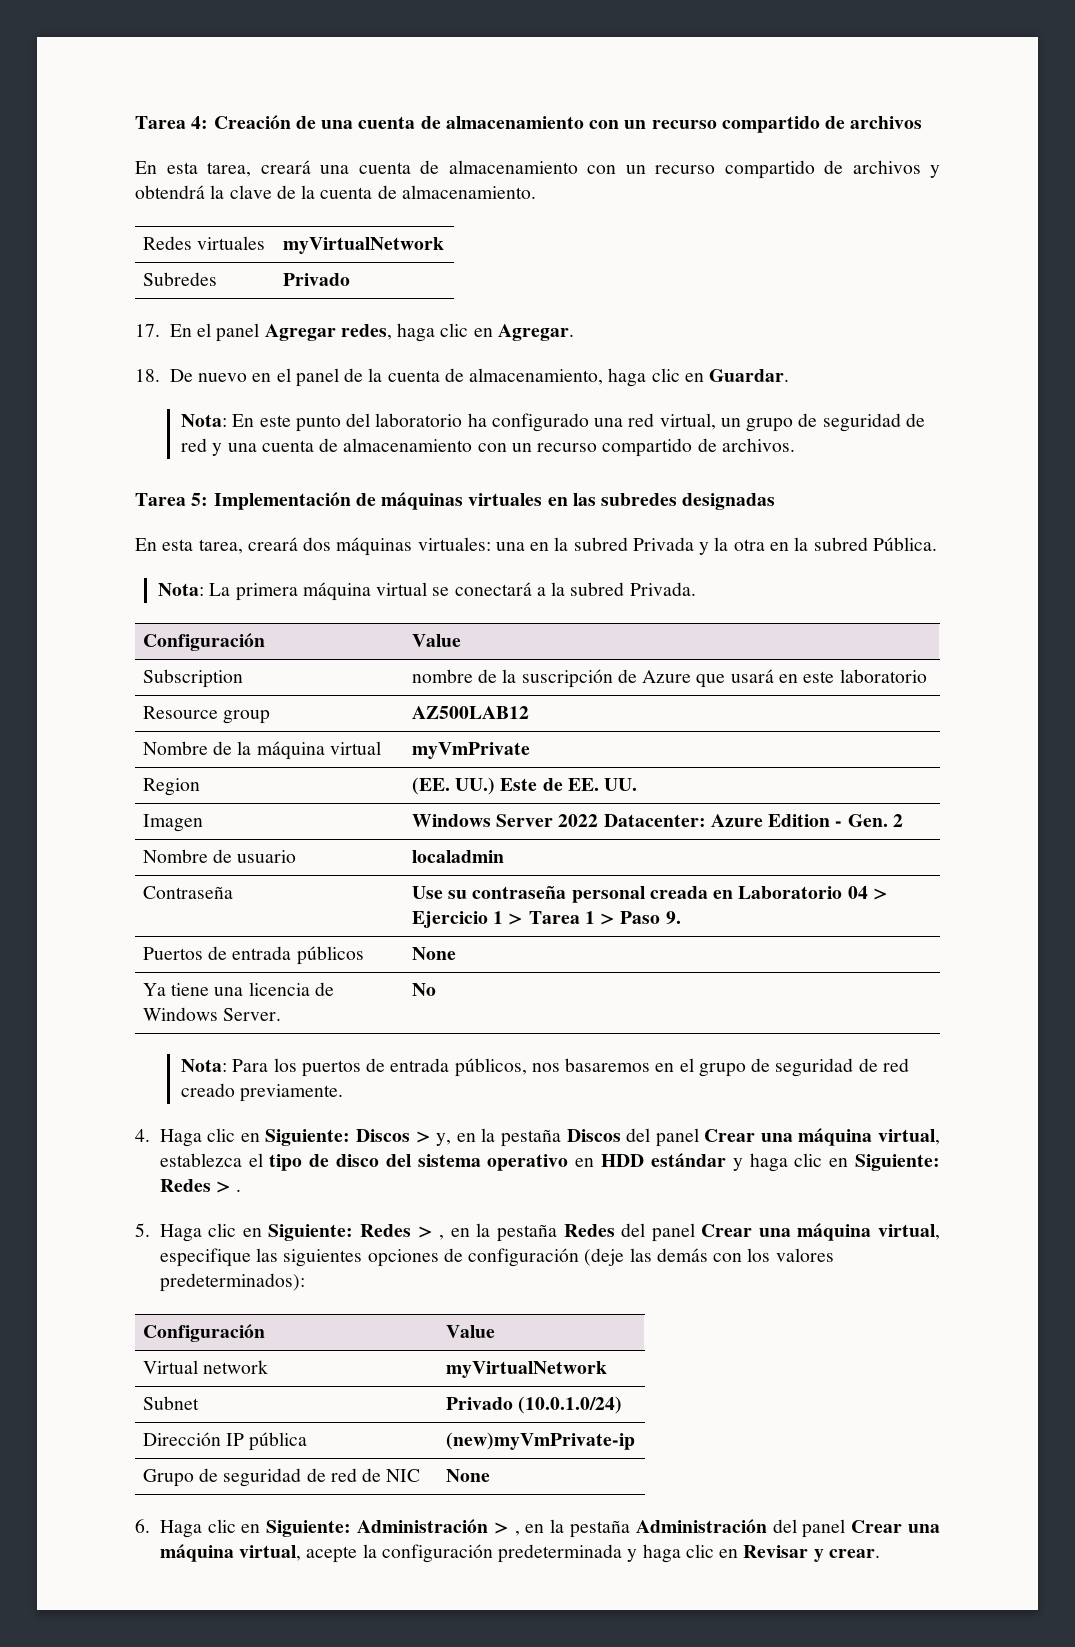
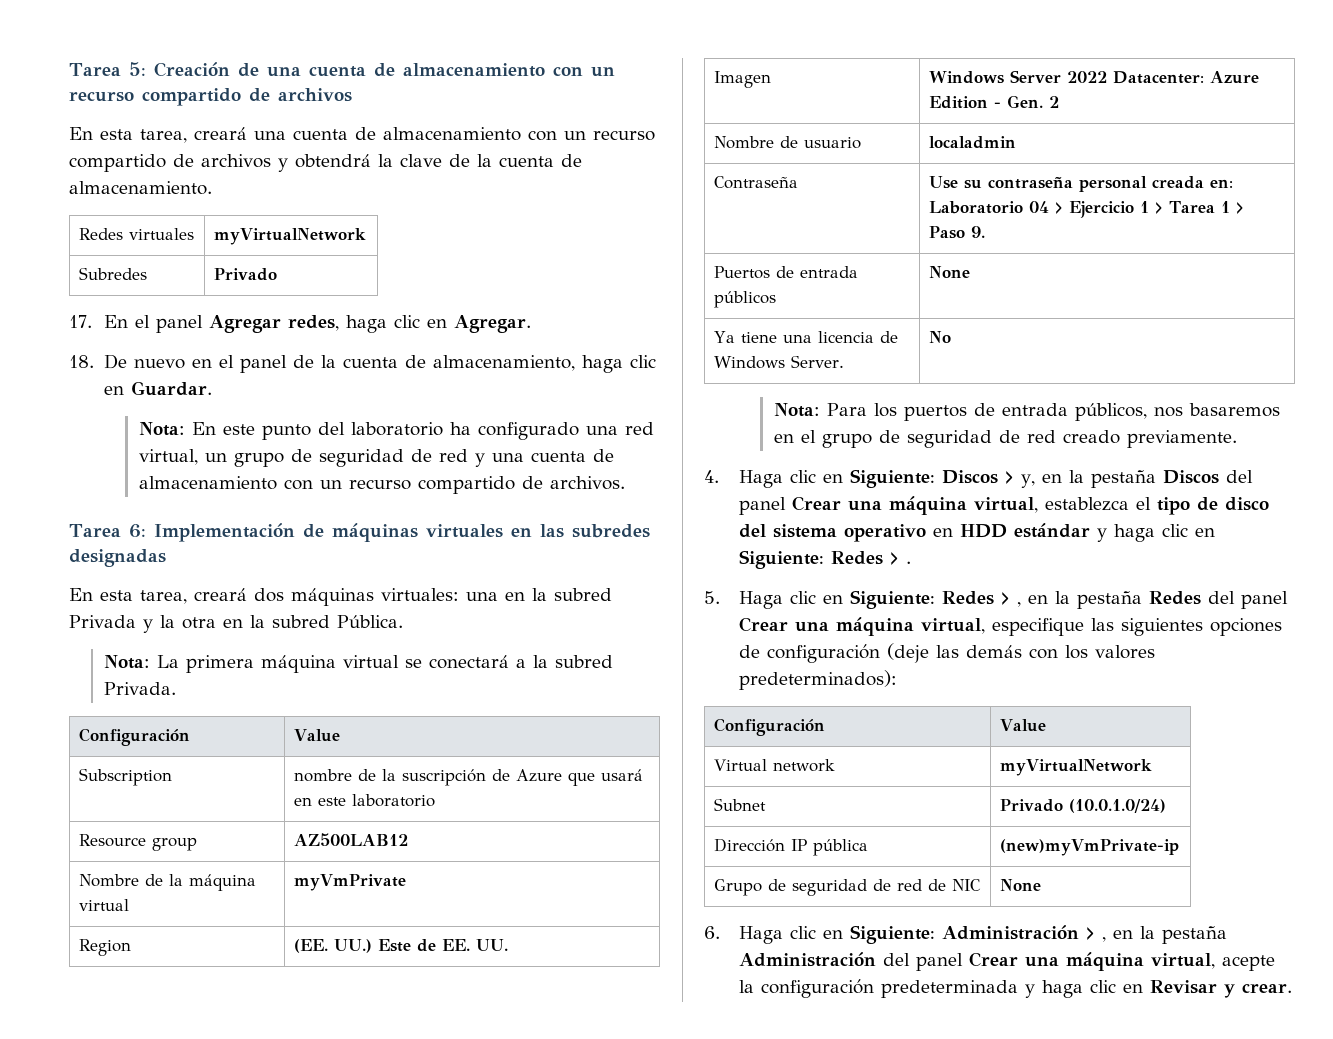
[135,116,209,129] Tarea 4: -> [69,62,146,76] Tarea 5:
[191,493,209,506] 5: -> [128,524,146,538] 6:
[713,890,734,899] en -> [1209,179,1233,188] en:

